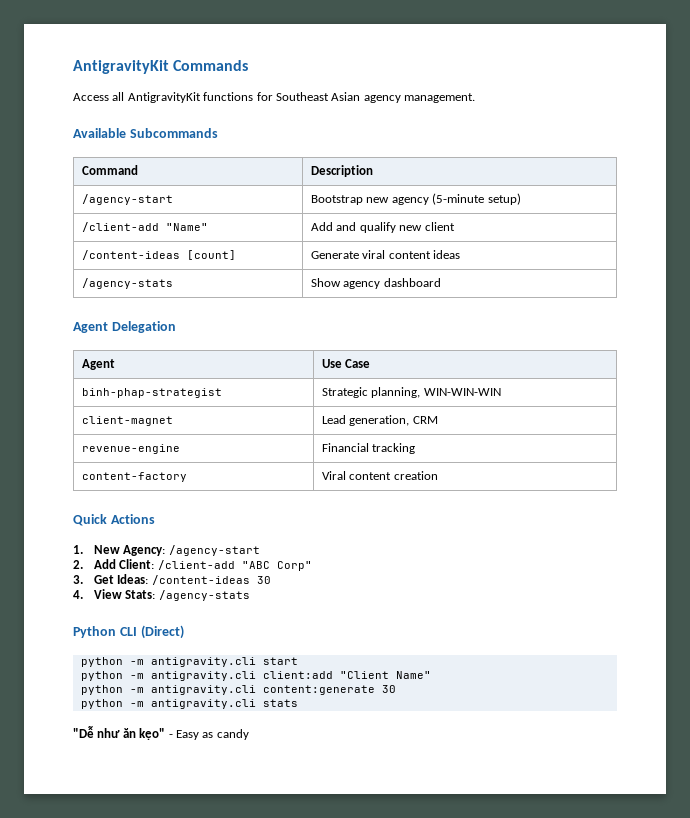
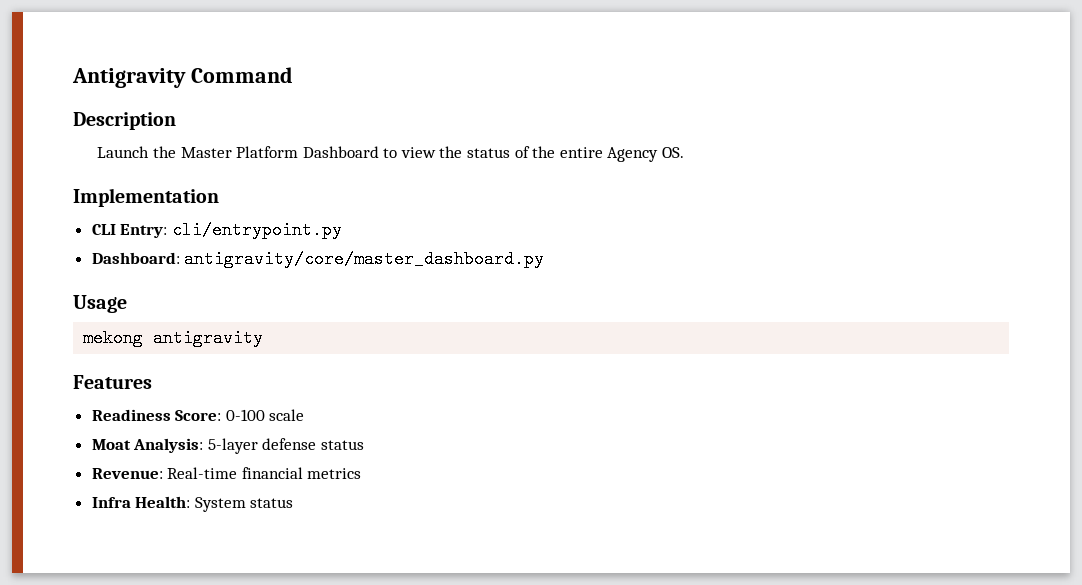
[73,60,249,74] [73,92,475,103] [73,128,218,138] [82,165,139,175] [311,165,374,177] [82,194,174,205] [311,193,521,205] [82,222,209,232] [311,222,455,233] [82,250,237,260] [311,250,461,259] [82,278,174,289] [311,278,441,289] [73,321,176,333] [82,359,116,370] [322,359,371,368] [82,388,223,398] [322,387,501,398] [82,416,174,426] [322,415,438,426] [82,444,181,454] [322,443,416,454] [82,472,188,482] [322,471,438,480] [73,514,155,526] [73,545,260,556] [73,559,312,571] [73,574,271,585] [73,589,250,601] [73,625,184,639] [80,657,298,667] [80,671,431,681] [80,685,396,695] [80,699,298,709] [73,726,249,740] AntigravityKit Commands // Access all AntigravityKit functions for Southeast Asian agency management. // Available Subcommands // Command | Description // /agency-start | Bootstrap new agency (5-minute setup) // /client-add "Name" | Add and qualify new client // /content-ideas [count] | Generate viral content ideas // /agency-stats | Show agency dashboard // Agent Delegation // Agent | Use Case // binh-phap-strategist | Strategic planning, WIN-WIN-WIN // client-magnet | Lead generation, CRM // revenue-engine | Financial tracking // content-factory | Viral content creation // Quick Actions // 1. New Agency: /agency-start // 2. Add Client: /client-add "ABC Corp" // 3. Get Ideas: /content-ideas 30 // 4. View Stats: /agency-stats // Python CLI (Direct) // python -m antigravity.cli start // python -m antigravity.cli client:add "Client Name" // python -m antigravity.cli content:generate 30 // python -m antigravity.cli stats // "Dễ như ăn kẹo" - Easy as candy -> [72,67,293,88] [73,112,176,130] [97,146,685,162] [73,188,219,207] [91,221,342,239] [91,250,545,268] [73,295,127,313] [83,329,264,347] [73,375,152,389] [91,409,305,421] [91,438,365,454] [91,467,362,479] [91,496,294,512] Antigravity Command // Description // Launch the Master Platform Dashboard to view the status of the entire Agency OS. // Implementation // CLI Entry: cli/entrypoint.py // Dashboard: antigravity/core/master_dashboard.py // Usage // mekong antigravity // Features // Readiness Score: 0-100 scale // Moat Analysis: 5-layer defense status // Revenue: Real-time financial metrics // Infra Health: System status

